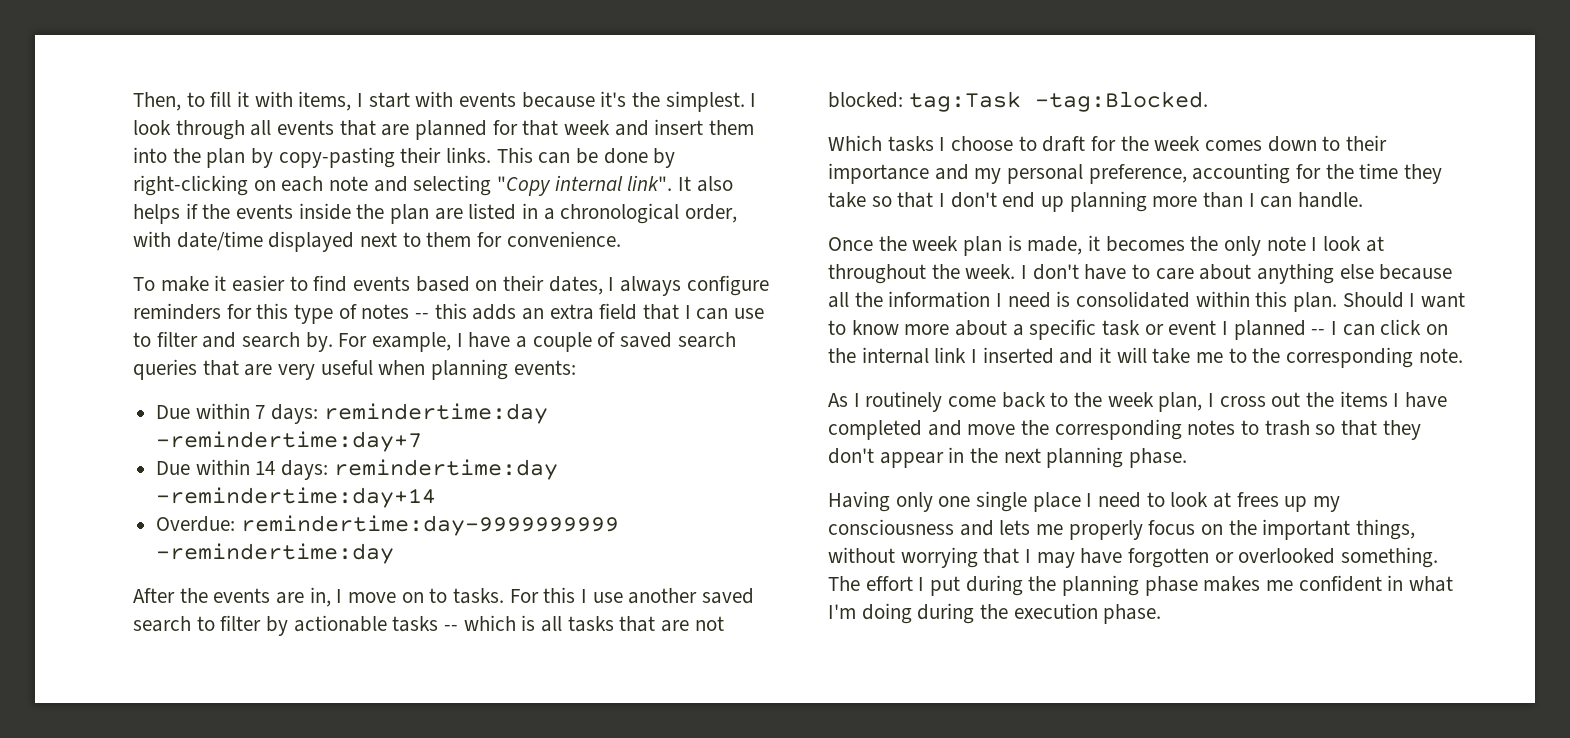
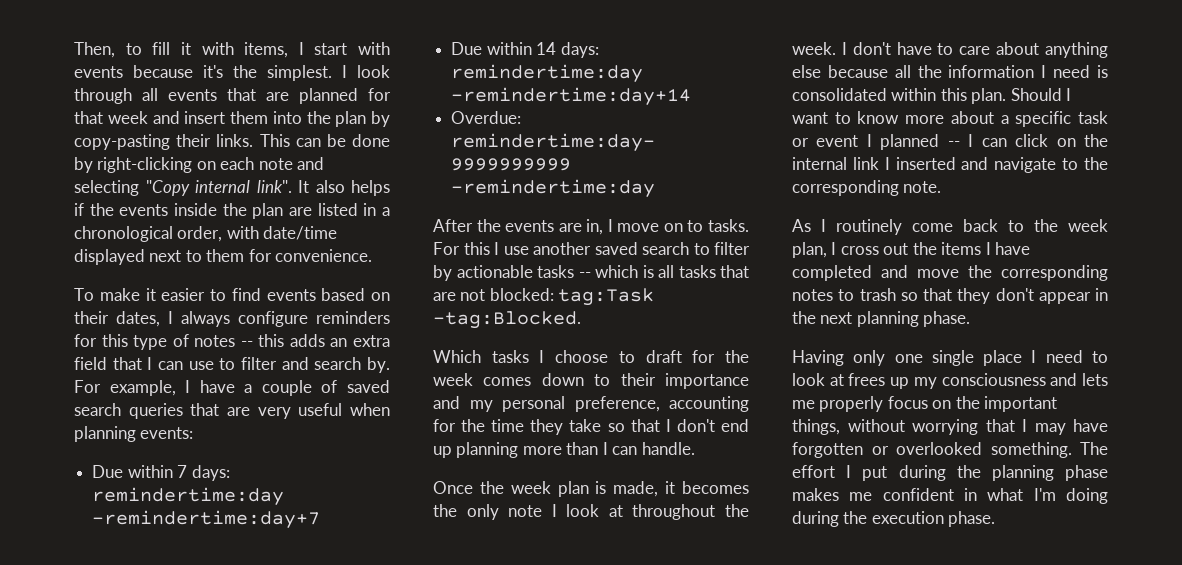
[1099,347,1224,364] it will take me -> [994,157,1057,173] navigate

